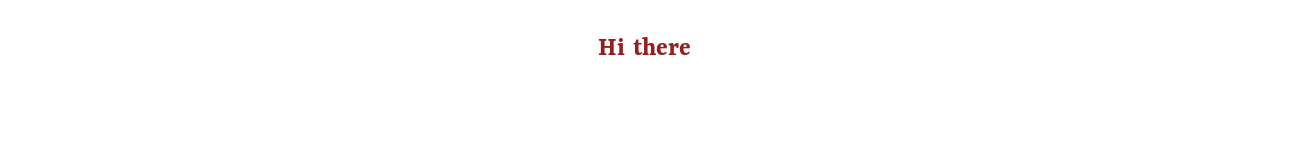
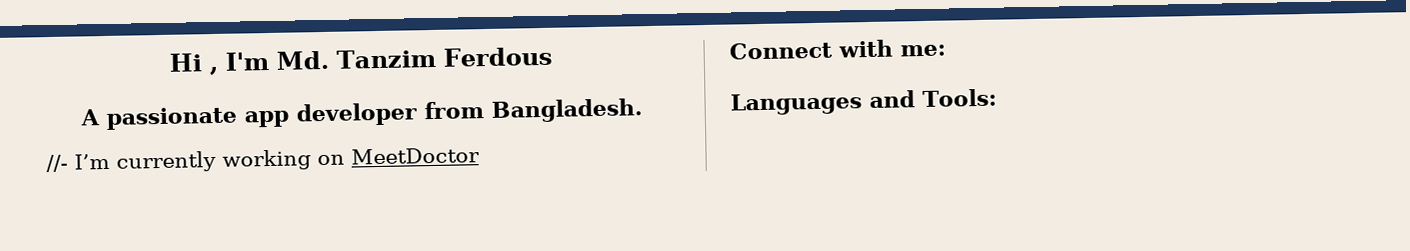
[632,37,691,55] there -> [209,46,553,76] [80,98,643,130] [46,147,480,173] [729,39,946,60] [730,88,997,116] , I'm Md. Tanzim Ferdous // A passionate app developer from Bangladesh. // //- I’m currently working on MeetDoctor // Connect with me: // Languages and Tools:

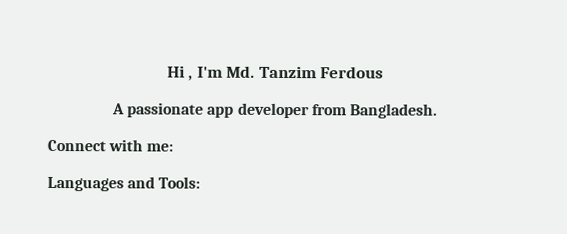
[46,147,480,173] // //- I’m currently working on MeetDoctor -> (438, 111) none

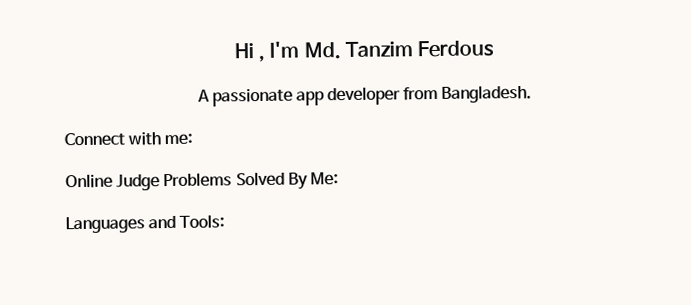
(174, 147) none -> [65,171,339,191] // Online Judge Problems Solved By Me:

